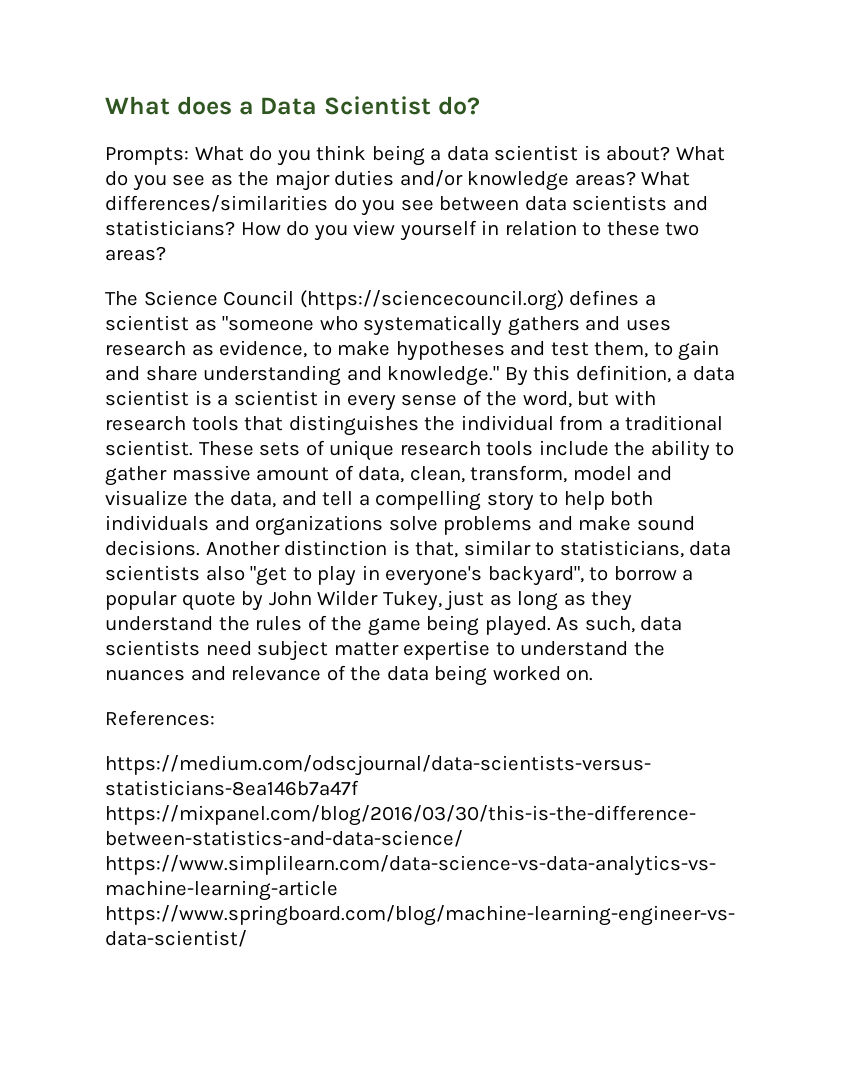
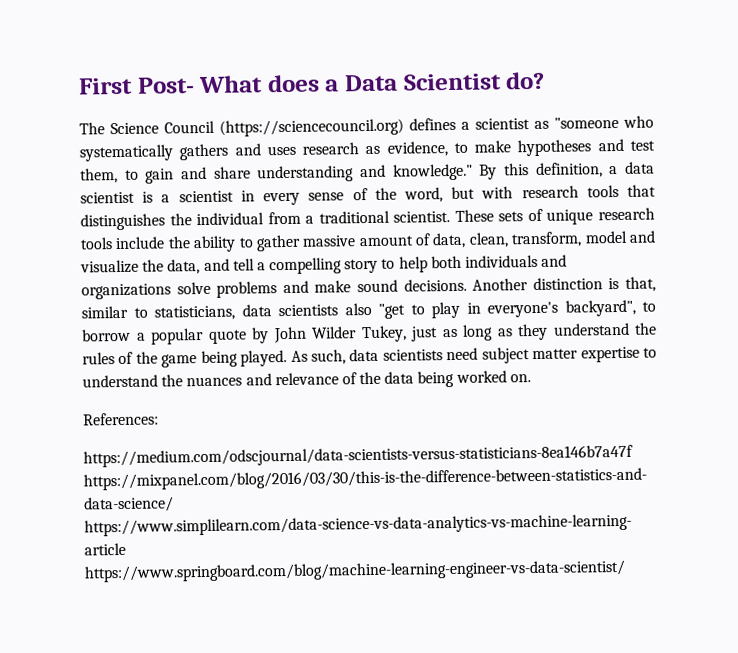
(105, 105) none -> [78,77,195,95] First Post-
[105,145,725,166] [105,170,691,191] [105,195,708,216] [105,220,700,241] [105,246,166,261] // Prompts: What do you think being a data scientist is about? What do you see as the major duties and/or knowledge areas? What differences/similarities do you see between data scientists and statisticians? How do you view yourself in relation to these two areas? -> (546, 80) none

